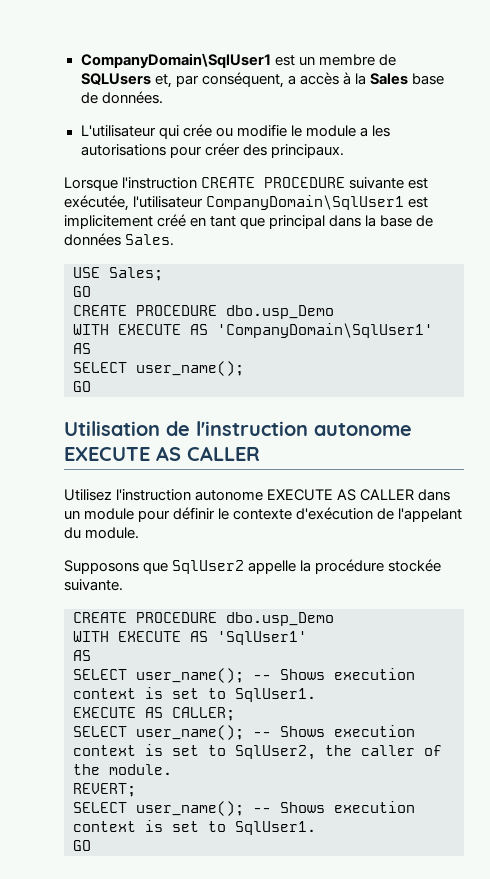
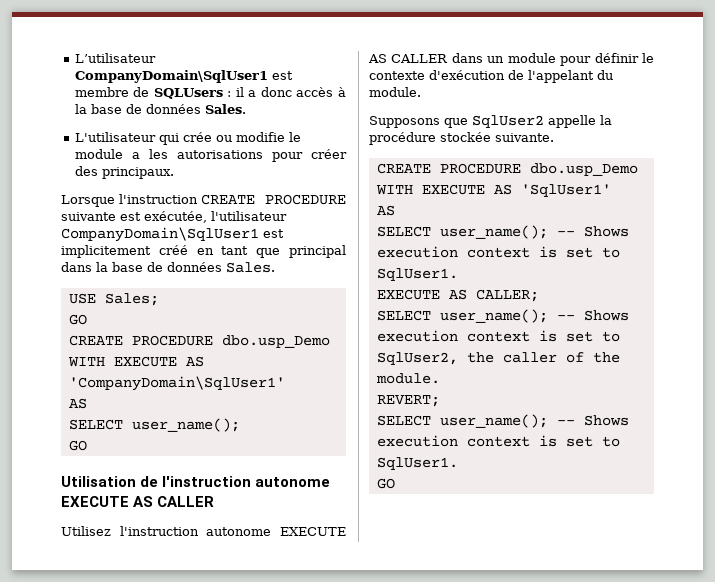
[80,53,315,68] CompanyDomain\SqlUser1 est un -> [74,53,156,63] [74,70,293,83] L’utilisateur CompanyDomain\SqlUser1 est
[154,72,296,88] et, par conséquent, a -> [227,87,292,97] : il a donc
[369,73,444,85] [80,91,163,104] Sales base de données. -> [90,104,246,114] base de données Sales.

